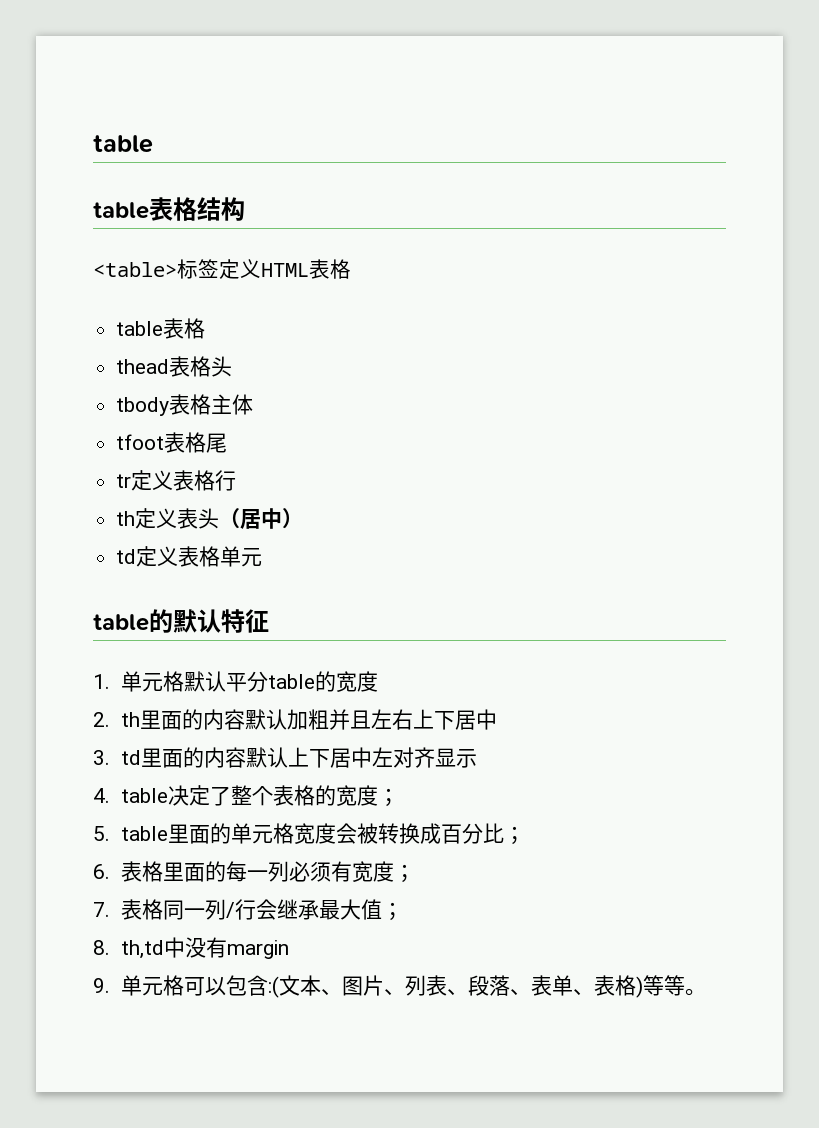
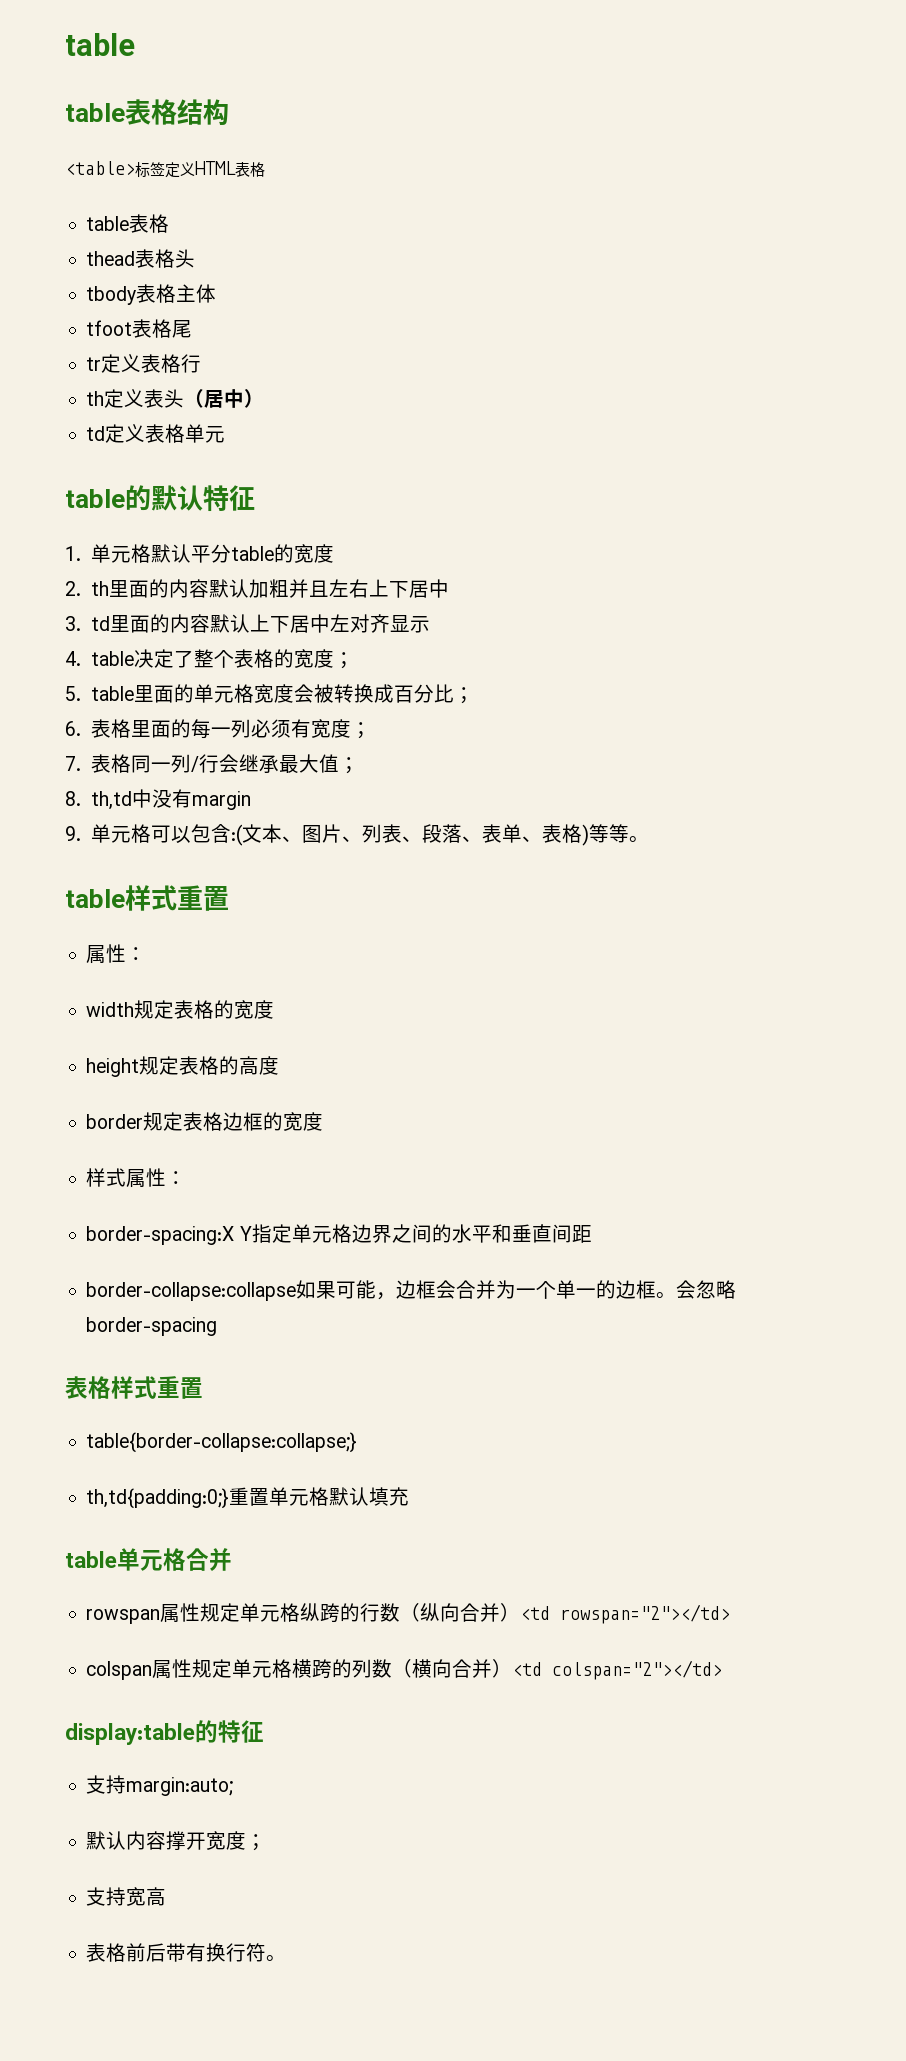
(707, 992) none -> [65,885,229,911] [86,944,147,964] [86,1000,275,1019] [86,1056,280,1077] [86,1112,324,1131] [86,1168,187,1188] [86,1224,592,1245] [86,1280,737,1301] [86,1317,218,1336] [65,1376,203,1399] [86,1432,358,1453] [86,1487,410,1509] [65,1548,232,1572] [86,1603,731,1624] [86,1659,723,1680] [65,1720,264,1745] [86,1775,234,1796] [86,1831,267,1851] [86,1887,167,1906] [86,1943,287,1962] // table样式重置 // 属性： // width规定表格的宽度 // height规定表格的高度 // border规定表格边框的宽度 // 样式属性： // border-spacing:X Y指定单元格边界之间的水平和垂直间距 // border-collapse:collapse如果可能，边框会合并为一个单一的边框。会忽略border-spacing // 表格样式重置 // table{border-collapse:collapse;} // th,td{padding:0;}重置单元格默认填充 // table单元格合并 // rowspan属性规定单元格纵跨的行数（纵向合并）<td rowspan="2"></td> // colspan属性规定单元格横跨的列数（横向合并）<td colspan="2"></td> // display:table的特征 // 支持margin:auto; // 默认内容撑开宽度； // 支持宽高 // 表格前后带有换行符。

